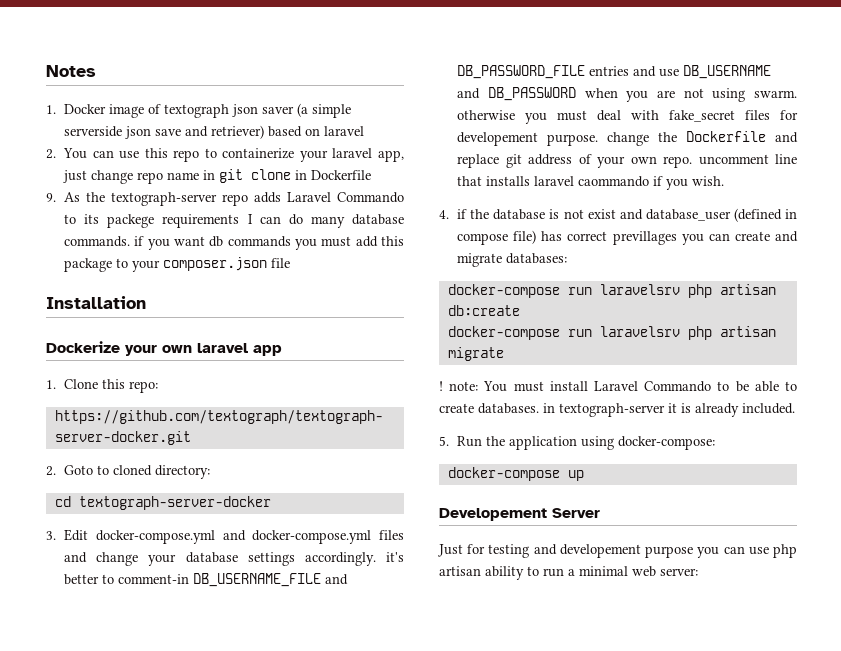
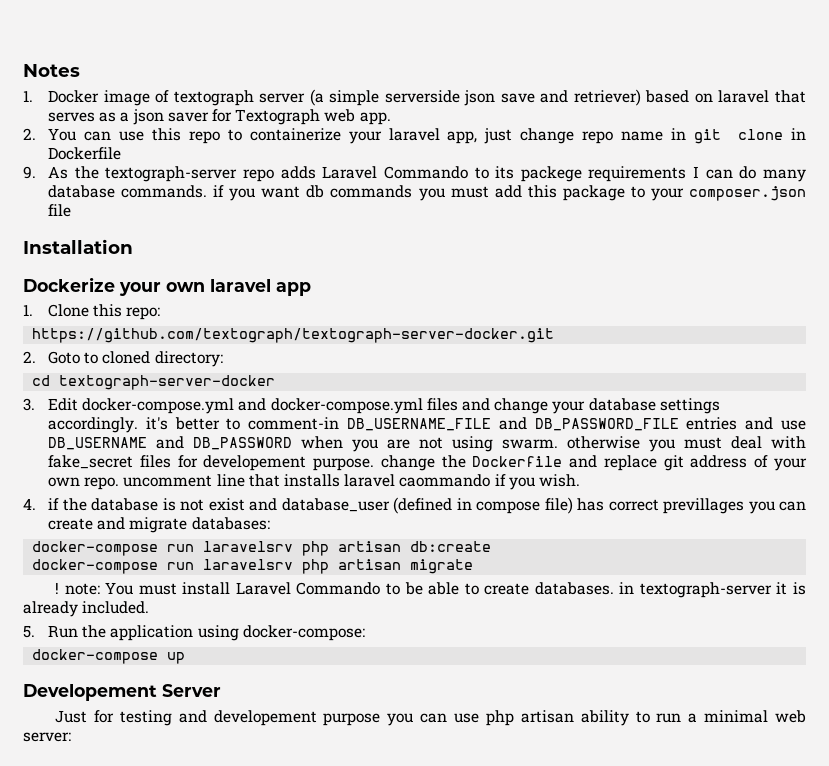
[232,104,295,117] json saver -> [259,93,306,103] server
(365, 131) none -> [774,90,806,103] [48,109,391,125] that serves as a json saver for Textograph web app.

